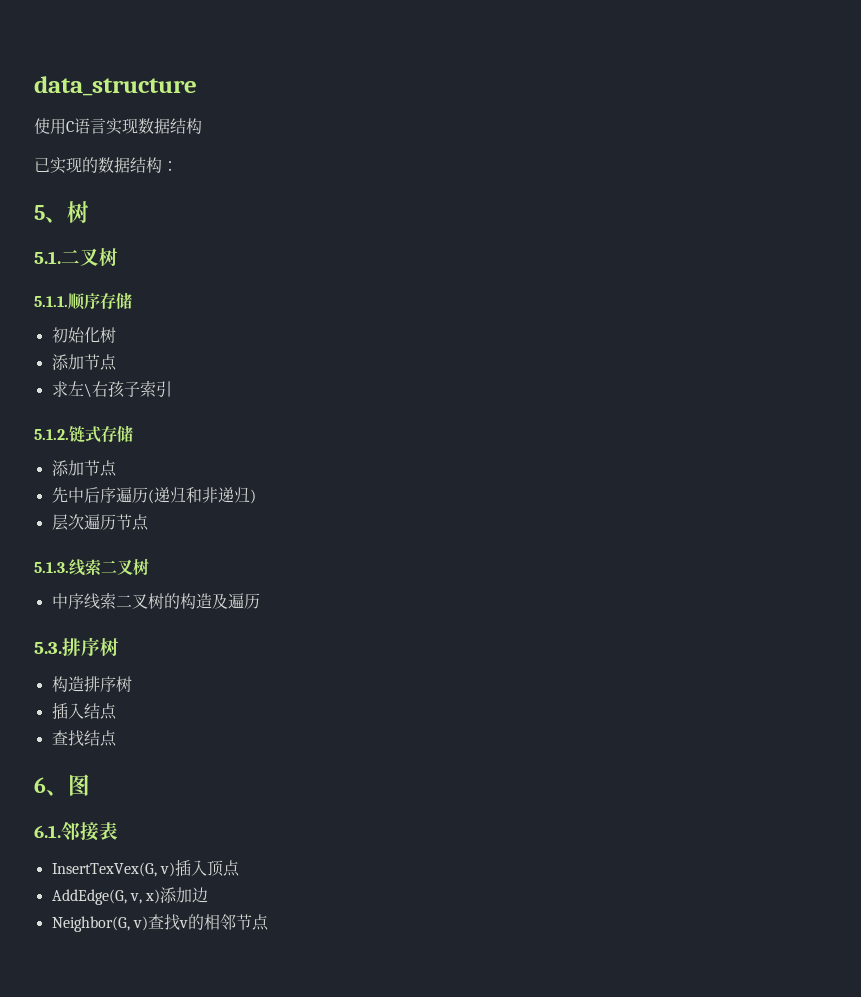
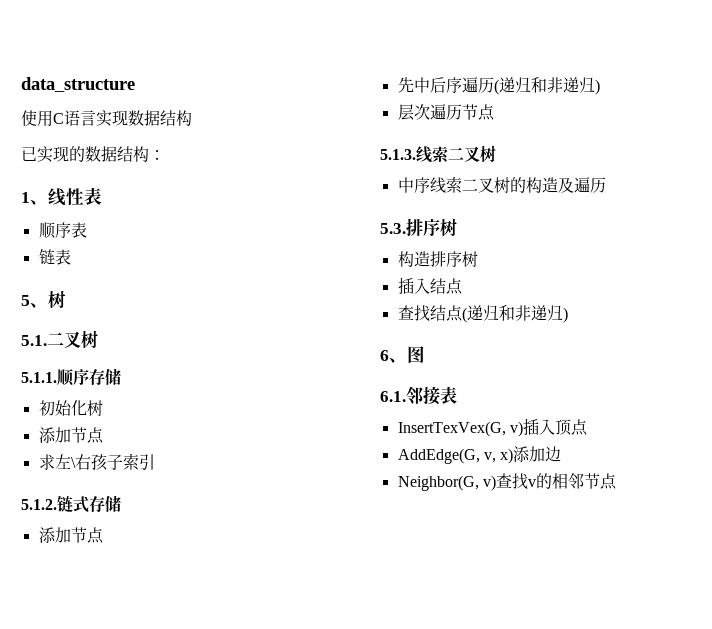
(178, 166) none -> [21,187,102,206] [38,222,87,239] [38,249,71,265] // 1、线性表 // 顺序表 // 链表
(117, 738) none -> [461,305,568,323] (递归和非递归)

